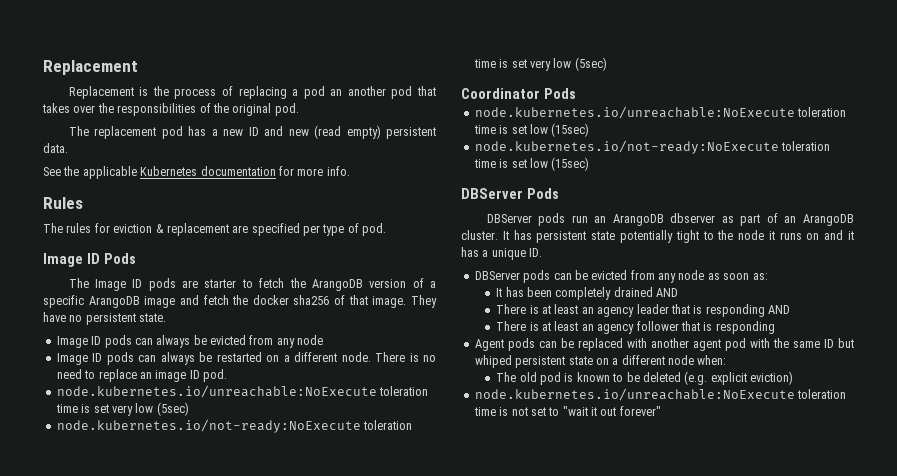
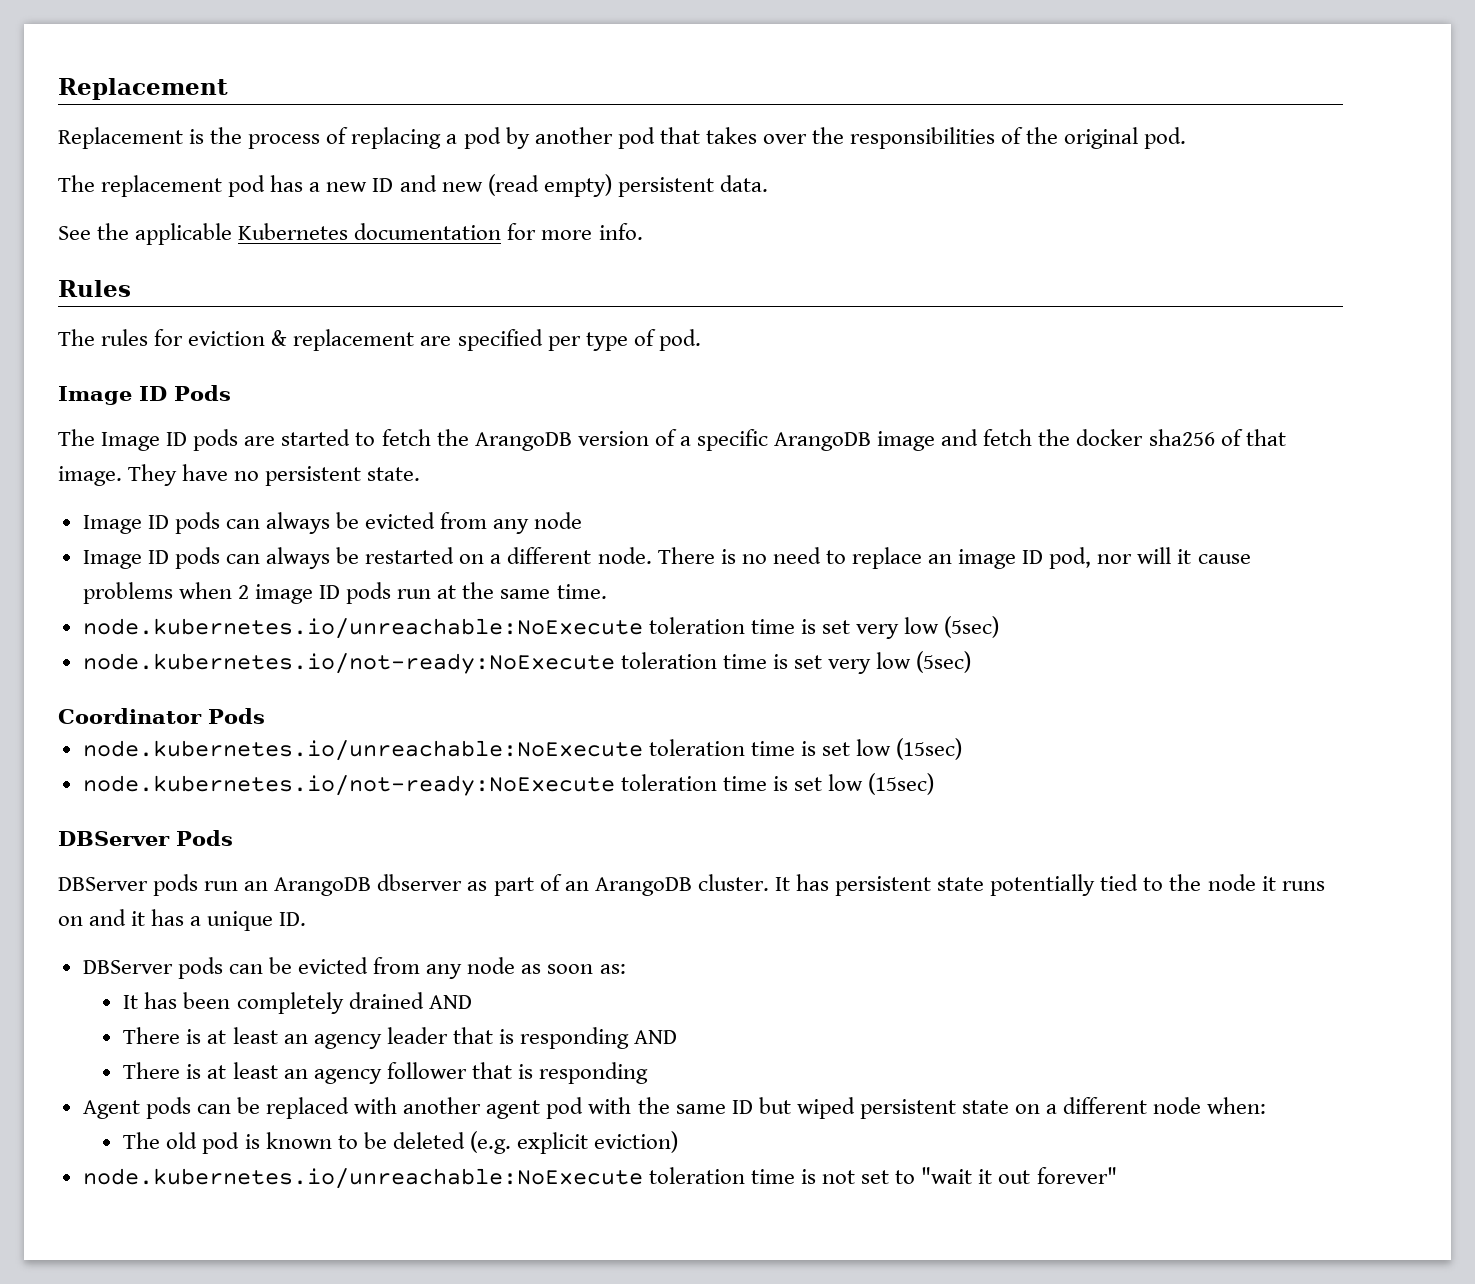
[330,89,343,96] an -> [505,127,530,149] by
[204,279,237,288] starter -> [281,429,351,446] started
[203,369,227,382] pod. -> [1049,547,1251,569] [82,582,607,604] pod, nor will it cause problems when 2 image ID pods run at the same time.
[675,230,699,243] tight -> [1100,874,1139,891] tied
[474,355,512,368] whiped -> [796,1097,855,1119] wiped

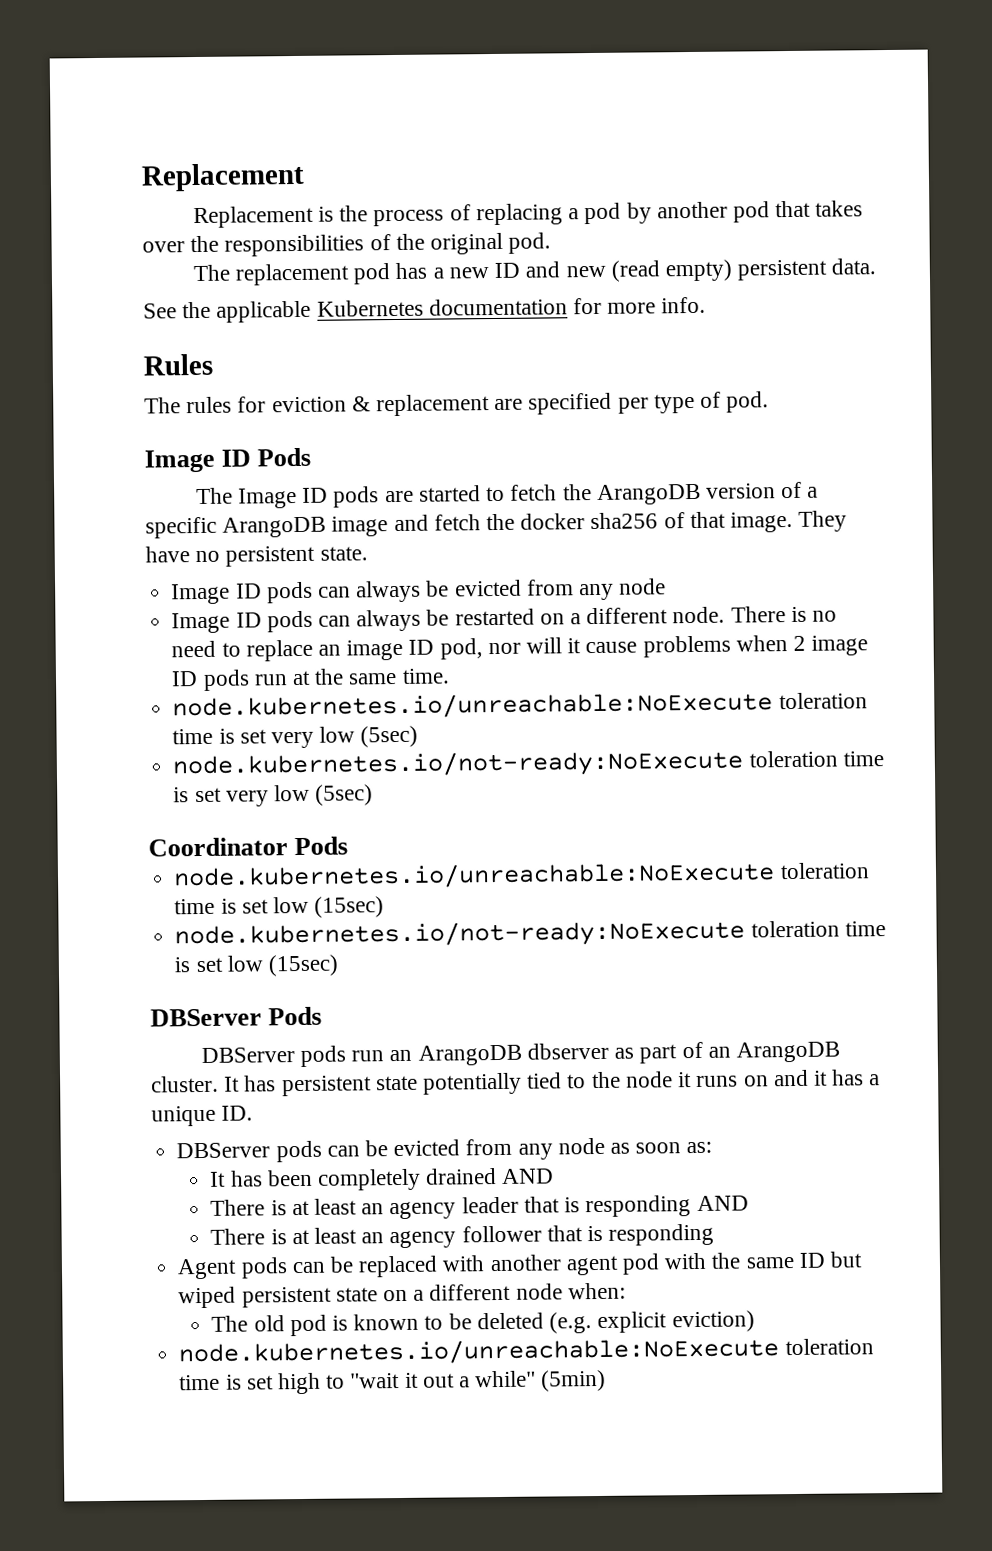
[822,1170,890,1184] not set -> [246,1372,321,1395] set high
[1036,1167,1117,1184] forever" -> [458,1369,607,1392] a while" (5min)

